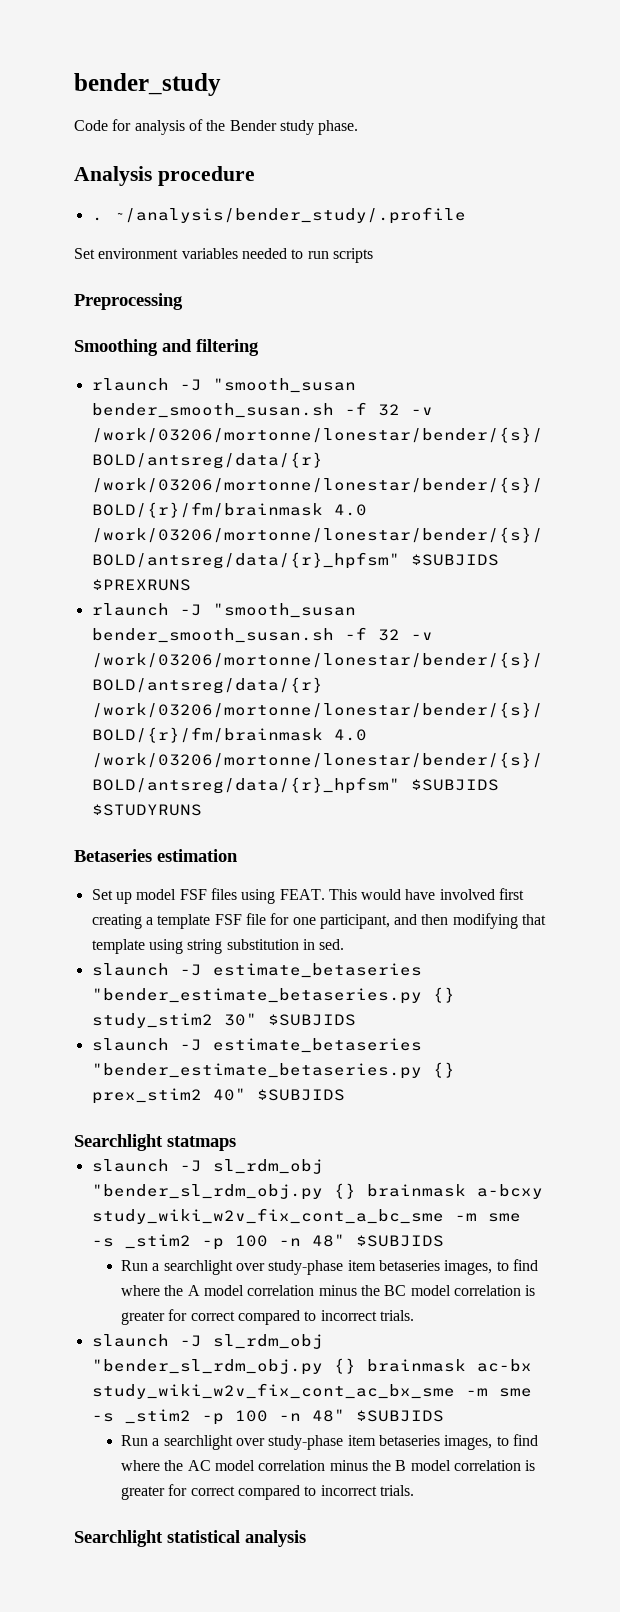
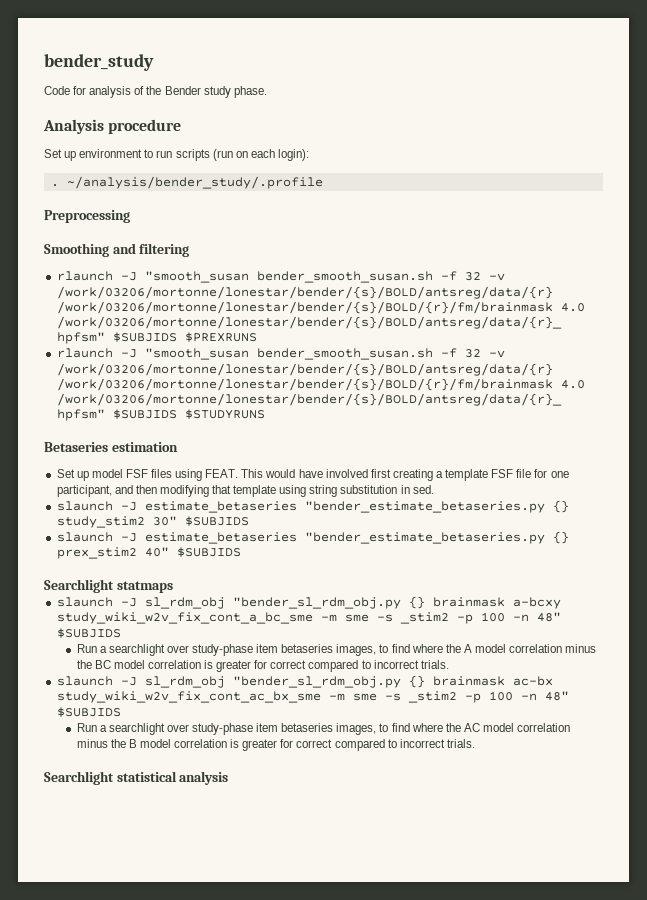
[91,207,466,224] [74,248,287,259] // . ~/analysis/bender_study/.profile // Set environment variables needed -> [44,149,143,161] // Set up environment
(373, 255) none -> [212,149,309,161] [50,176,323,189] (run on each login): // . ~/analysis/bender_study/.profile

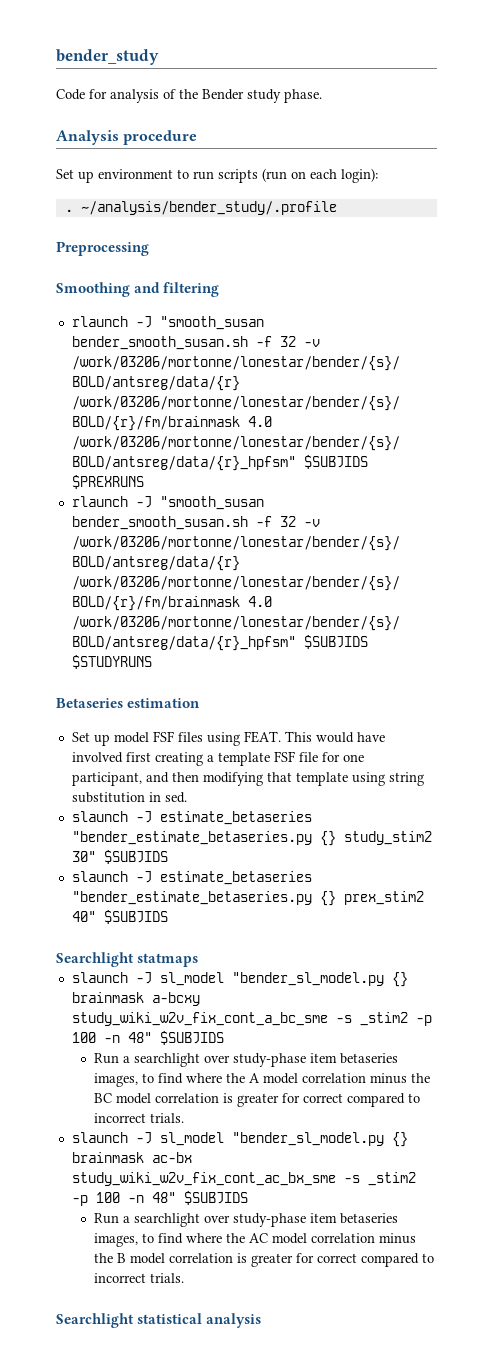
[144,597,401,609] sl_rdm_obj "bender_sl_rdm_obj.py -> [159,972,384,986] sl_model "bender_sl_model.py
[320,614,369,622] -m sme -> (328, 1019) none
[144,676,401,688] sl_rdm_obj "bender_sl_rdm_obj.py -> [159,1132,384,1146] sl_model "bender_sl_model.py
[328,693,377,701] -m sme -> (336, 1179) none

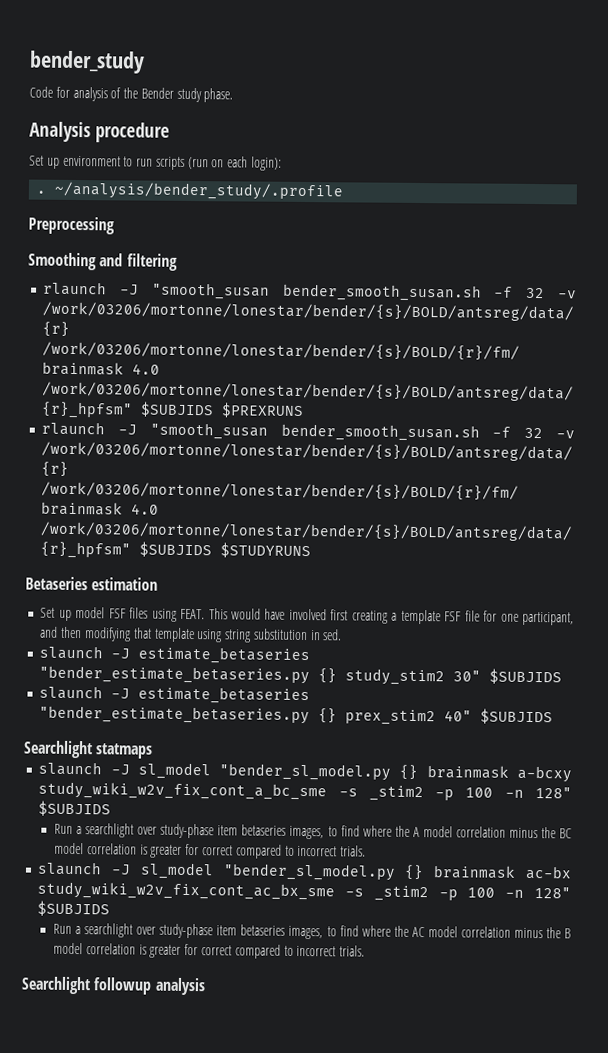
[127,1032,152,1043] 48" -> [534,787,572,799] 128"
[151,1192,176,1203] 48" -> [533,887,571,899] 128"
[137,1313,203,1324] statistical -> [93,977,153,995] followup

